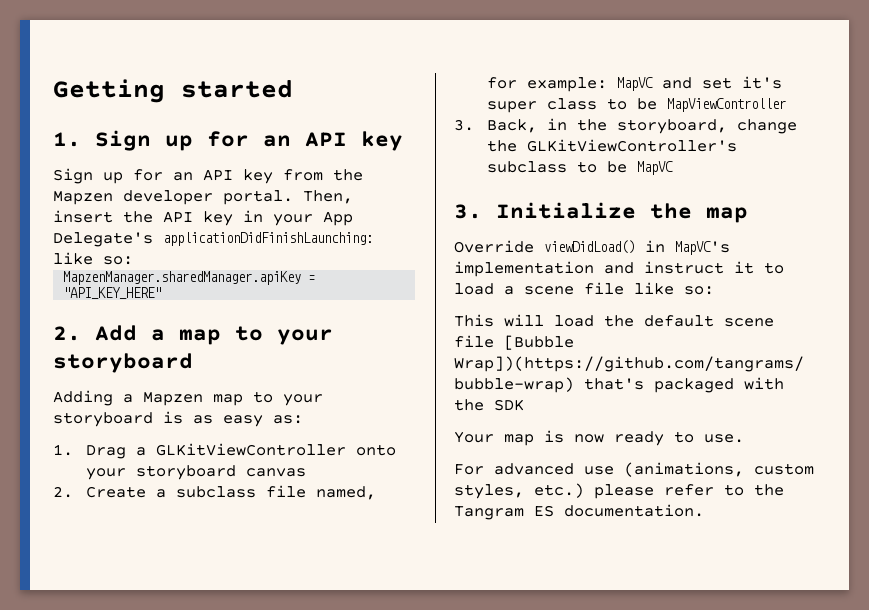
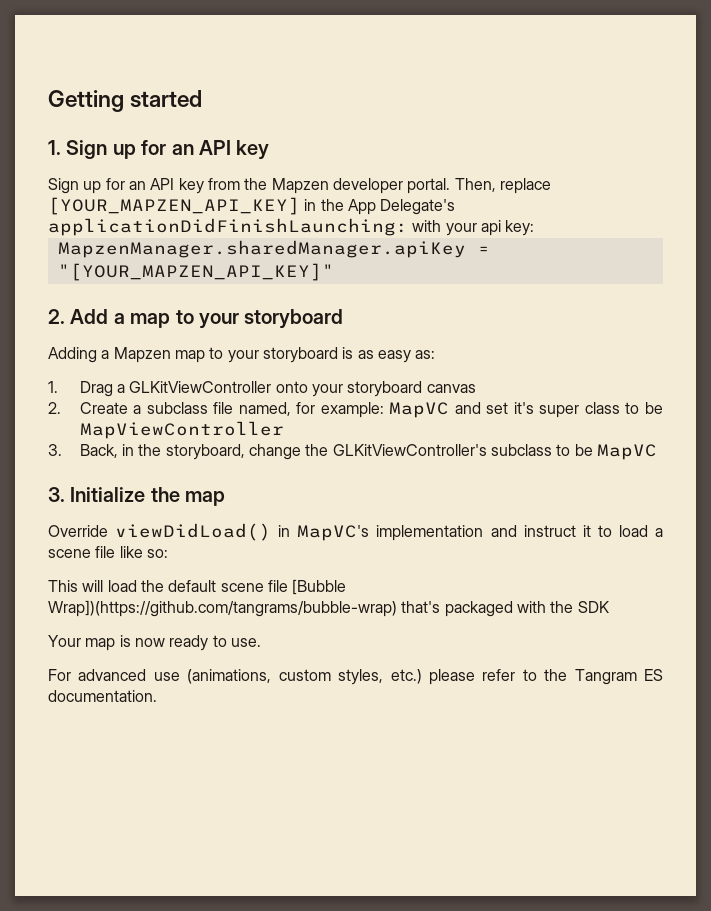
[53,210,353,226] [53,232,373,247] [53,252,133,265] insert the API key in your App Delegate's applicationDidFinishLaunching: like so: -> [499,178,551,194] [48,197,456,215] [48,218,535,236] replace [YOUR_MAPZEN_API_KEY] in the App Delegate's applicationDidFinishLaunching: with your api key:
[63,287,162,299] "API_KEY_HERE" -> [57,263,334,281] "[YOUR_MAPZEN_API_KEY]"

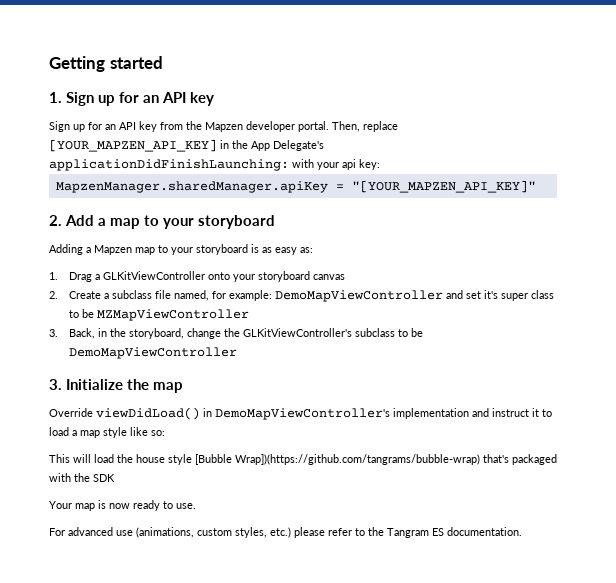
[389,402,450,418] MapVC -> [274,290,443,302] DemoMapViewController
[79,421,284,439] MapViewController -> [96,309,249,321] MZMapViewController
[596,444,657,460] MapVC -> [68,347,237,359] DemoMapViewController
[297,525,370,541] MapVC's -> [215,408,390,420] DemoMapViewController's
[48,546,116,558] scene file -> [80,427,127,438] map style
[168,580,288,592] default scene file -> [136,454,192,465] house style

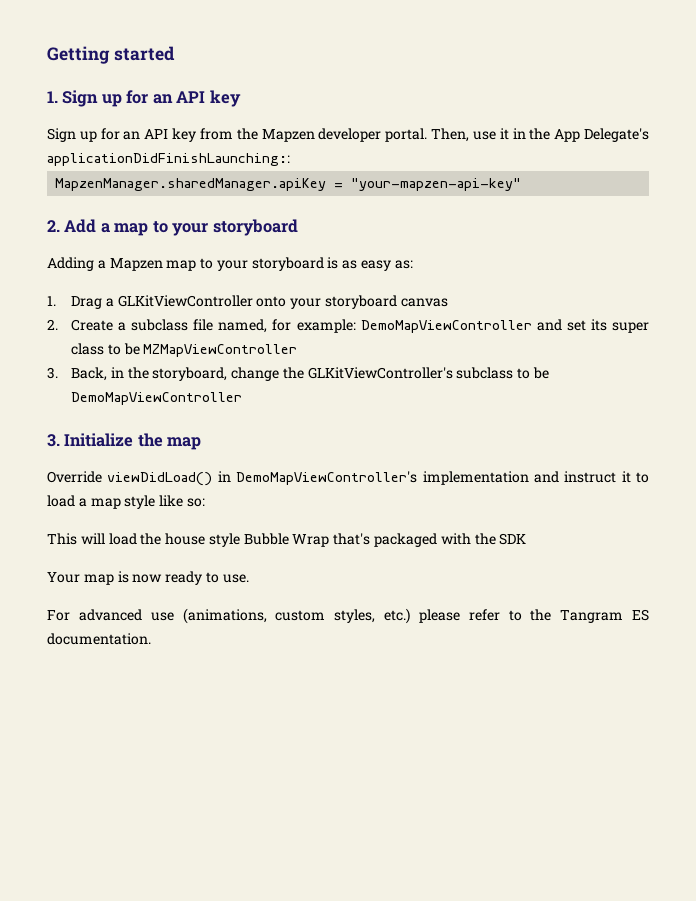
[363,121,398,132] [49,139,217,152] replace [YOUR_MAPZEN_API_KEY] -> [472,128,509,140] use it
[49,159,380,171] applicationDidFinishLaunching: with your api key: -> [47,153,290,166] applicationDidFinishLaunching::
[351,180,536,193] "[YOUR_MAPZEN_API_KEY]" -> [351,178,522,191] "your-mapzen-api-key"
[483,290,498,299] it's -> [590,319,607,331] its
[195,454,480,465] [Bubble Wrap])(https://github.com/tangrams/bubble-wrap) -> [243,533,330,547] Bubble Wrap

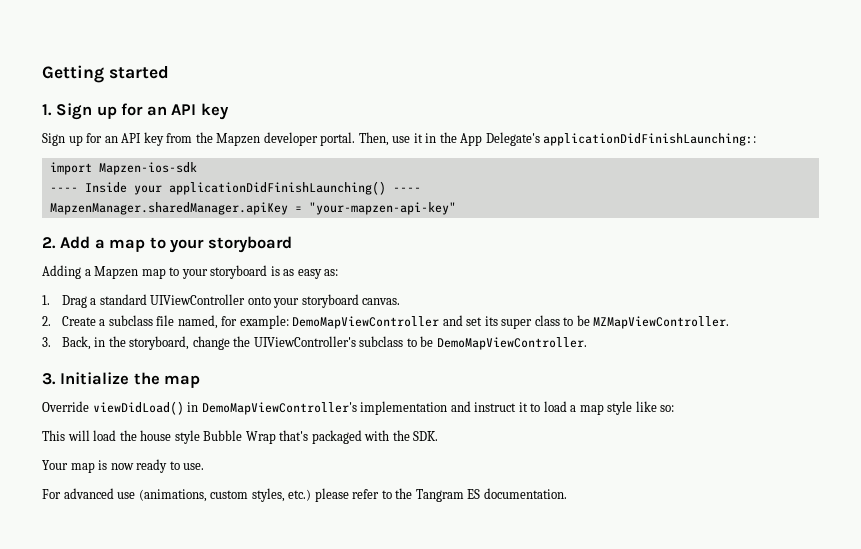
(290, 159) none -> [49,162,197,175] [49,181,421,195] // import Mapzen-ios-sdk // ---- Inside your applicationDidFinishLaunching() ----
[117,295,253,307] GLKitViewController -> [99,294,246,305] standard UIViewController
[400,298,448,307] canvas -> [362,298,401,305] canvas.
[143,344,298,357] MZMapViewController -> [593,316,730,329] MZMapViewController.
[307,367,453,379] GLKitViewController's -> [253,336,356,347] UIViewController's
[70,392,242,405] DemoMapViewController -> [436,337,587,350] DemoMapViewController.
[499,533,527,545] SDK -> [413,431,439,441] SDK.

